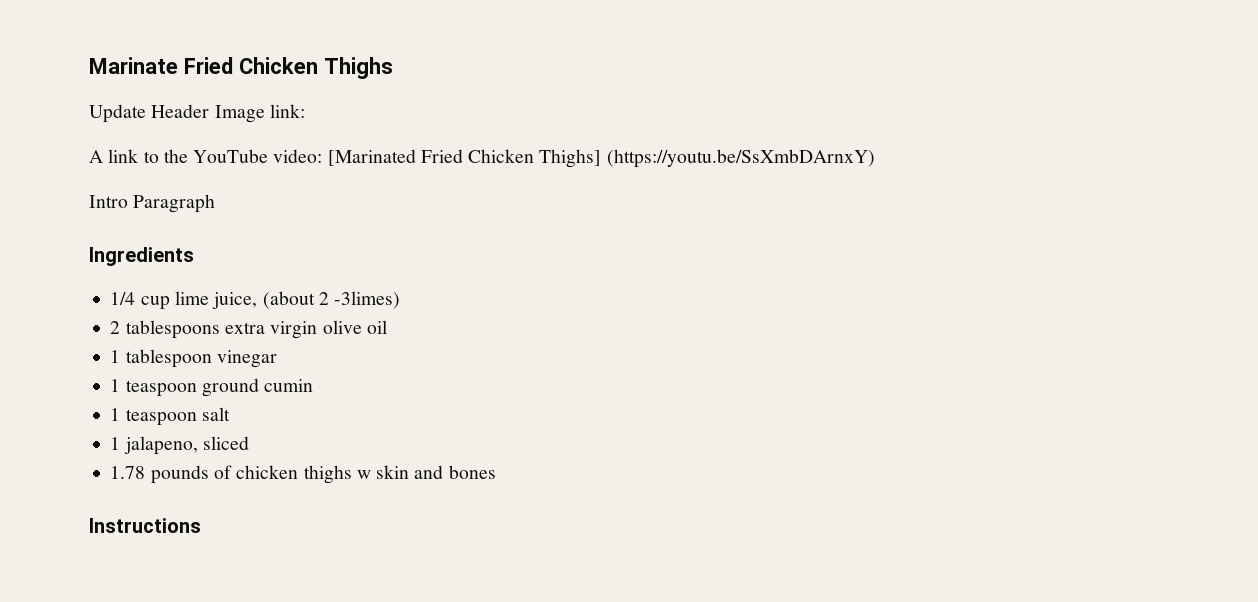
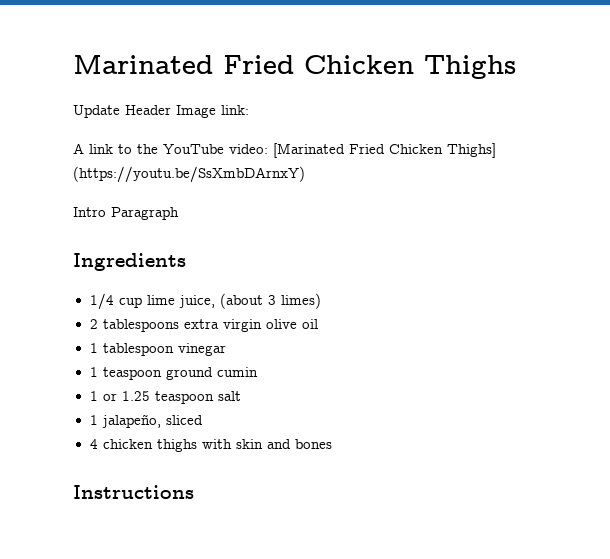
[89,57,178,74] Marinate -> [73,55,213,74] Marinated
[318,291,401,309] 2 -3limes) -> [267,293,321,309] 3 limes)
(121, 414) none -> [102,391,150,401] or 1.25
[123,436,198,455] jalapeno, -> [101,414,161,428] jalapeño,
[110,465,232,484] 1.78 pounds of -> [89,439,98,449] 4
[356,470,371,479] w -> [201,439,232,449] with

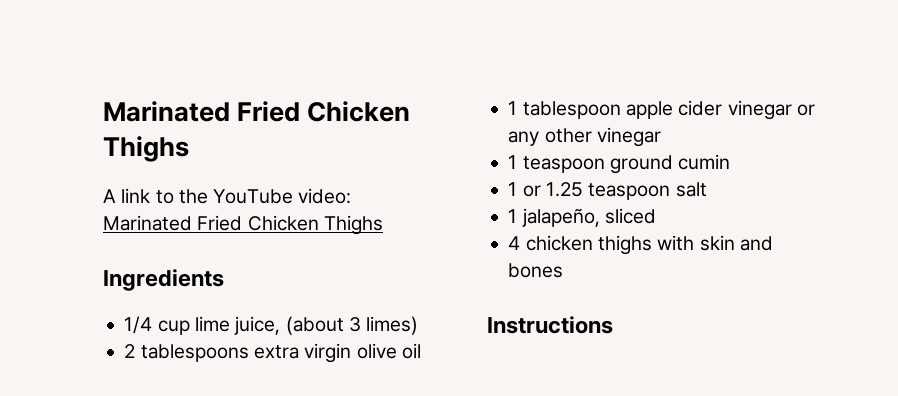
[73,55,516,79] [73,105,249,118] Marinated Fried Chicken Thighs // Update Header Image link: -> [103,101,411,122] [103,136,189,162] Marinated Fried Chicken Thighs
[273,143,496,158] [73,166,305,183] [73,207,179,220] [Marinated Fried Chicken Thighs] (https://youtu.be/SsXmbDArnxY) // Intro Paragraph -> [103,215,383,235] Marinated Fried Chicken Thighs
(174, 349) none -> [625,100,815,120] [508,128,592,146] apple cider vinegar or any other

